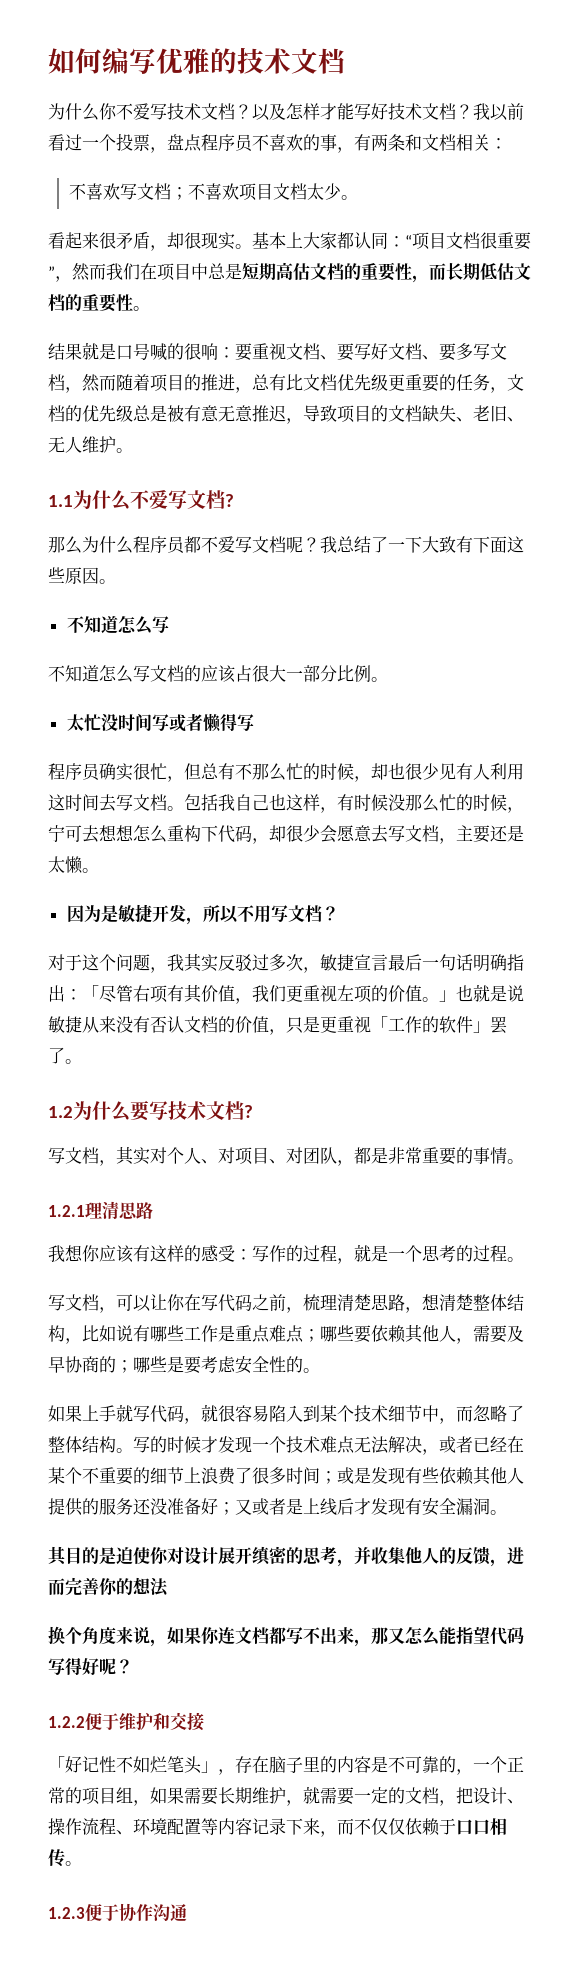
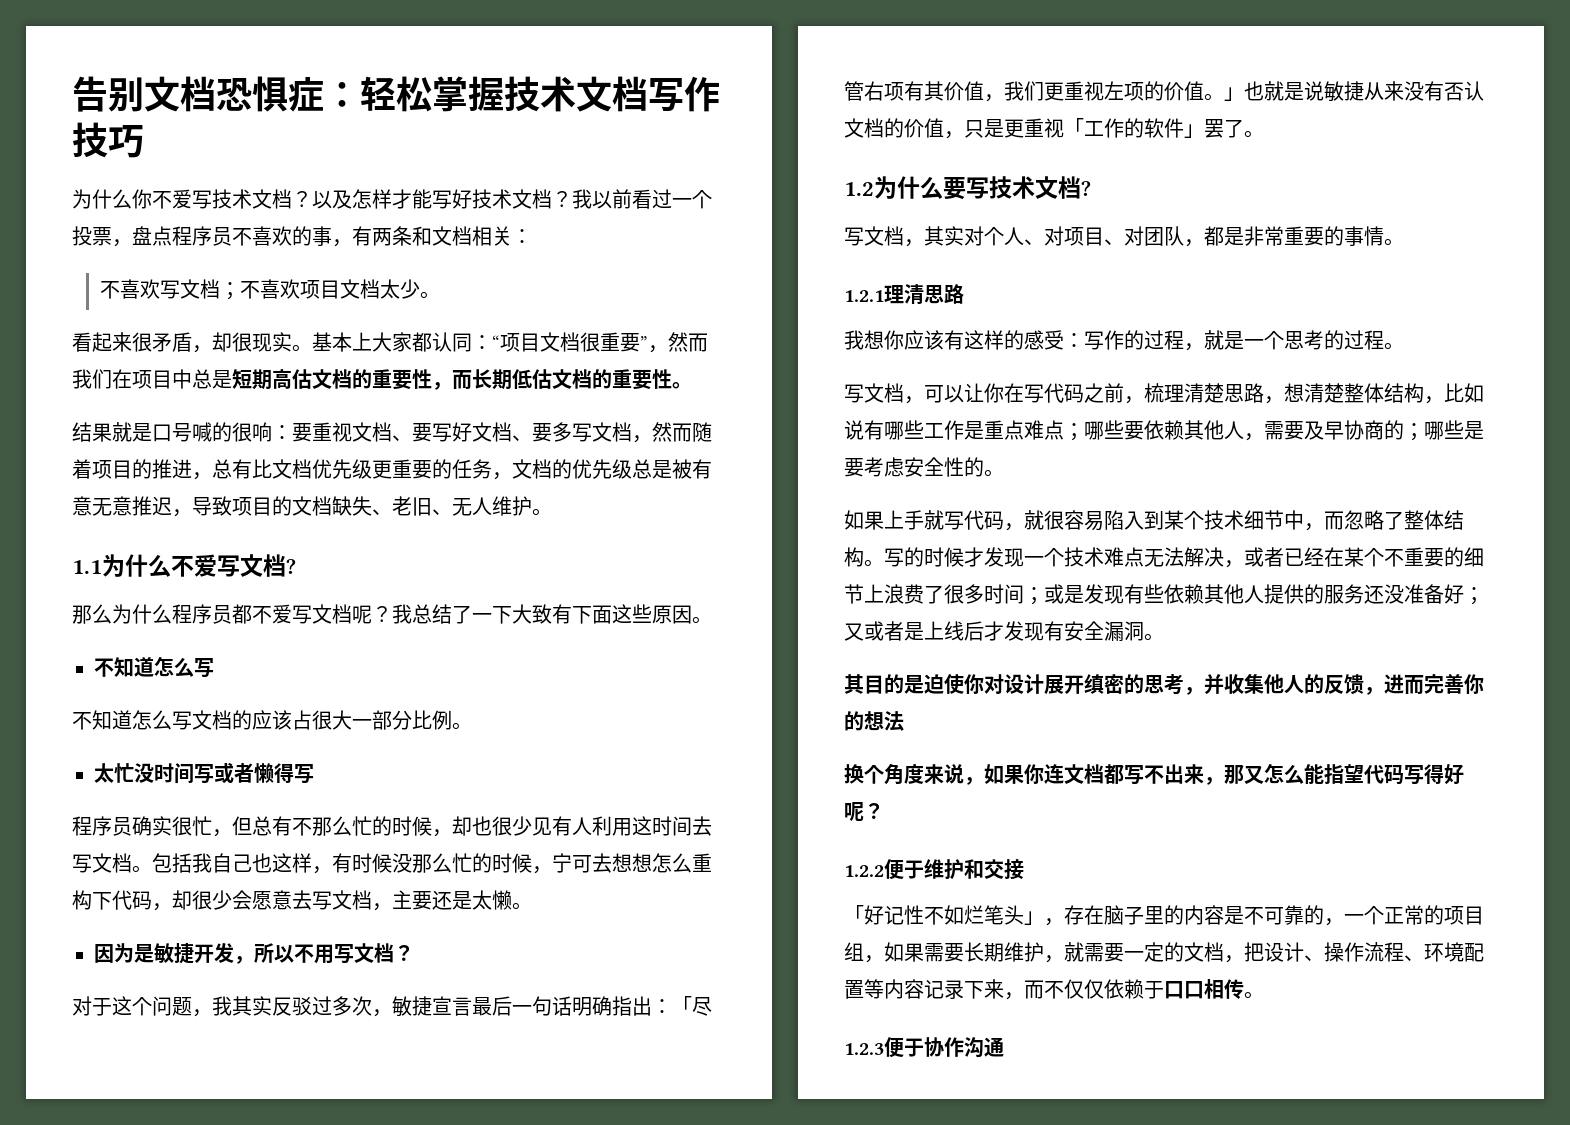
[48,47,345,74] 如何编写优雅的技术文档 -> [72,76,720,112] [72,122,144,158] 告别文档恐惧症：轻松掌握技术文档写作技巧

